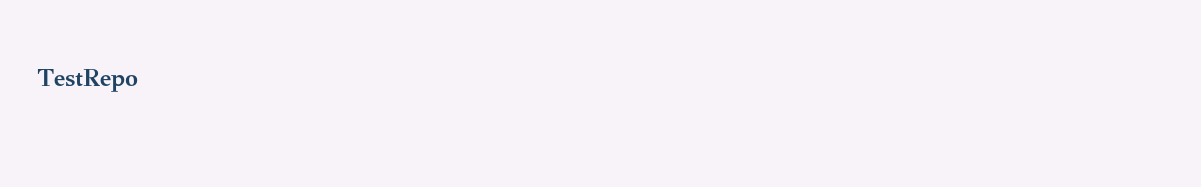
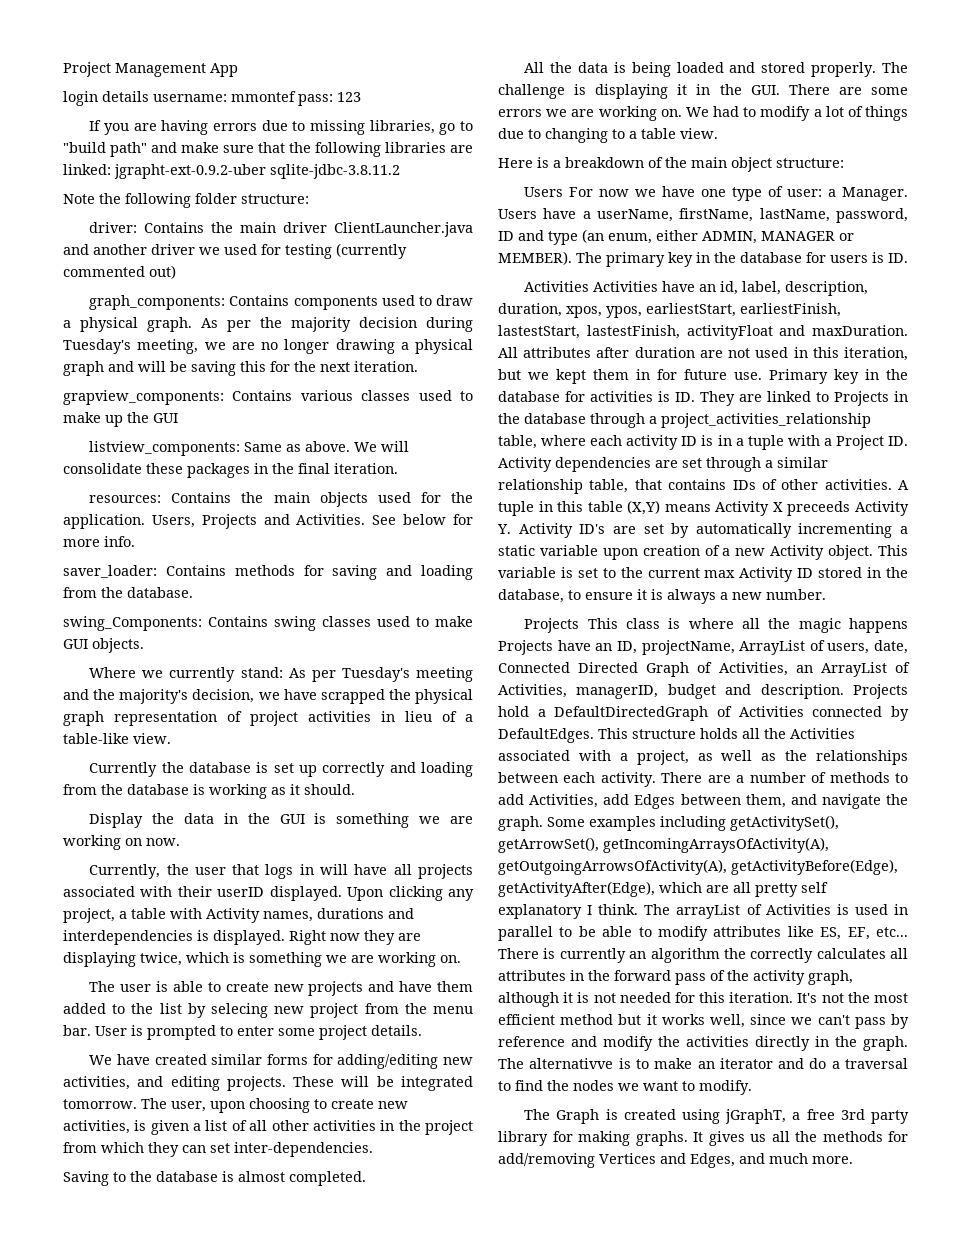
[37,69,138,92] TestRepo -> [63,62,238,77] [63,91,361,106] [89,120,474,135] [63,142,473,157] [63,164,400,179] [63,193,309,208] [89,222,474,237] [63,243,407,259] [63,265,176,279] [89,295,474,310] [63,317,473,332] [63,339,473,354] [63,361,418,376] [63,390,473,405] [63,412,178,427] [89,441,410,456] [63,463,398,478] [89,492,473,507] [63,514,473,529] [63,536,135,547] [63,565,473,580] [63,587,193,598] [63,616,473,631] [63,638,144,653] [89,667,473,682] [63,689,473,704] [63,711,473,726] [63,733,171,744] [89,762,474,777] [63,784,355,799] [89,813,474,828] [63,835,180,850] [89,864,474,879] [63,886,474,901] [63,908,414,923] [63,930,421,945] [63,952,461,967] [89,981,473,996] [63,1003,473,1018] [63,1025,422,1040] [89,1054,473,1069] [63,1076,473,1091] [63,1098,408,1113] [63,1120,474,1135] [63,1142,373,1157] [63,1171,366,1186] [524,62,908,77] [498,84,908,99] [498,106,908,121] [498,128,718,143] [498,157,844,172] [524,186,908,201] [498,208,908,223] [498,229,854,245] [498,251,908,267] [524,281,869,296] [498,303,841,318] [498,325,908,340] [498,347,908,361] [498,369,908,384] [498,391,908,406] [498,413,871,428] [498,435,908,450] [498,457,828,472] [498,479,909,494] [498,500,909,516] [497,523,908,538] [498,545,908,560] [498,567,909,582] [498,589,826,604] [524,618,908,633] [498,640,908,655] [498,662,910,677] [498,684,908,699] [498,706,909,721] [498,728,855,743] [498,750,908,765] [498,772,909,787] [498,794,908,809] [498,815,839,831] [498,837,829,853] [498,859,898,875] [498,881,828,897] [498,904,908,919] [498,926,908,941] [498,948,908,963] [498,970,853,985] [498,992,908,1007] [498,1014,909,1029] [498,1036,908,1051] [498,1058,909,1069] [498,1080,752,1095] [524,1109,909,1124] [498,1131,908,1146] [498,1153,853,1168] Project Management App // login details username: mmontef pass: 123 // If you are having errors due to missing libraries, go to "build path" and make sure that the following libraries are linked: jgrapht-ext-0.9.2-uber sqlite-jdbc-3.8.11.2 // Note the following folder structure: // driver: Contains the main driver ClientLauncher.java and another driver we used for testing (currently commented out) // graph_components: Contains components used to draw a physical graph. As per the majority decision during Tuesday's meeting, we are no longer drawing a physical graph and will be saving this for the next iteration. // grapview_components: Contains various classes used to make up the GUI // listview_components: Same as above. We will consolidate these packages in the final iteration. // resources: Contains the main objects used for the application. Users, Projects and Activities. See below for more info. // saver_loader: Contains methods for saving and loading from the database. // swing_Components: Contains swing classes used to make GUI objects. // Where we currently stand: As per Tuesday's meeting and the majority's decision, we have scrapped the physical graph representation of project activities in lieu of a table-like view. // Currently the database is set up correctly and loading from the database is working as it should. // Display the data in the GUI is something we are working on now. // Currently, the user that logs in will have all projects associated with their userID displayed. Upon clicking any project, a table with Activity names, durations and interdependencies is displayed. Right now they are displaying twice, which is something we are working on. // The user is able to create new projects and have them added to the list by selecing new project from the menu bar. User is prompted to enter some project details. // We have created similar forms for adding/editing new activities, and editing projects. These will be integrated tomorrow. The user, upon choosing to create new activities, is given a list of all other activities in the project from which they can set inter-dependencies. // Saving to the database is almost completed. // All the data is being loaded and stored properly. The challenge is displaying it in the GUI. There are some errors we are working on. We had to modify a lot of things due to changing to a table view. // Here is a breakdown of the main object structure: // Users For now we have one type of user: a Manager. Users have a userName, firstName, lastName, password, ID and type (an enum, either ADMIN, MANAGER or MEMBER). The primary key in the database for users is ID. // Activities Activities have an id, label, description, duration, xpos, ypos, earliestStart, earliestFinish, lastestStart, lastestFinish, activityFloat and maxDuration. All attributes after duration are not used in this iteration, but we kept them in for future use. Primary key in the database for activities is ID. They are linked to Projects in the database through a project_activities_relationship table, where each activity ID is in a tuple with a Project ID. Activity dependencies are set through a similar relationship table, that contains IDs of other activities. A tuple in this table (X,Y) means Activity X preceeds Activity Y. Activity ID's are set by automatically incrementing a static variable upon creation of a new Activity object. This variable is set to the current max Activity ID stored in the database, to ensure it is always a new number. // Projects This class is where all the magic happens Projects have an ID, projectName, ArrayList of users, date, Connected Directed Graph of Activities, an ArrayList of Activities, managerID, budget and description. Projects hold a DefaultDirectedGraph of Activities connected by DefaultEdges. This structure holds all the Activities associated with a project, as well as the relationships between each activity. There are a number of methods to add Activities, add Edges between them, and navigate the graph. Some examples including getActivitySet(), getArrowSet(), getIncomingArraysOfActivity(A), getOutgoingArrowsOfActivity(A), getActivityBefore(Edge), getActivityAfter(Edge), which are all pretty self explanatory I think. The arrayList of Activities is used in parallel to be able to modify attributes like ES, EF, etc... There is currently an algorithm the correctly calculates all attributes in the forward pass of the activity graph, although it is not needed for this iteration. It's not the most efficient method but it works well, since we can't pass by reference and modify the activities directly in the graph. The alternativve is to make an iterator and do a traversal to find the nodes we want to modify. // The Graph is created using jGraphT, a free 3rd party library for making graphs. It gives us all the methods for add/removing Vertices and Edges, and much more.

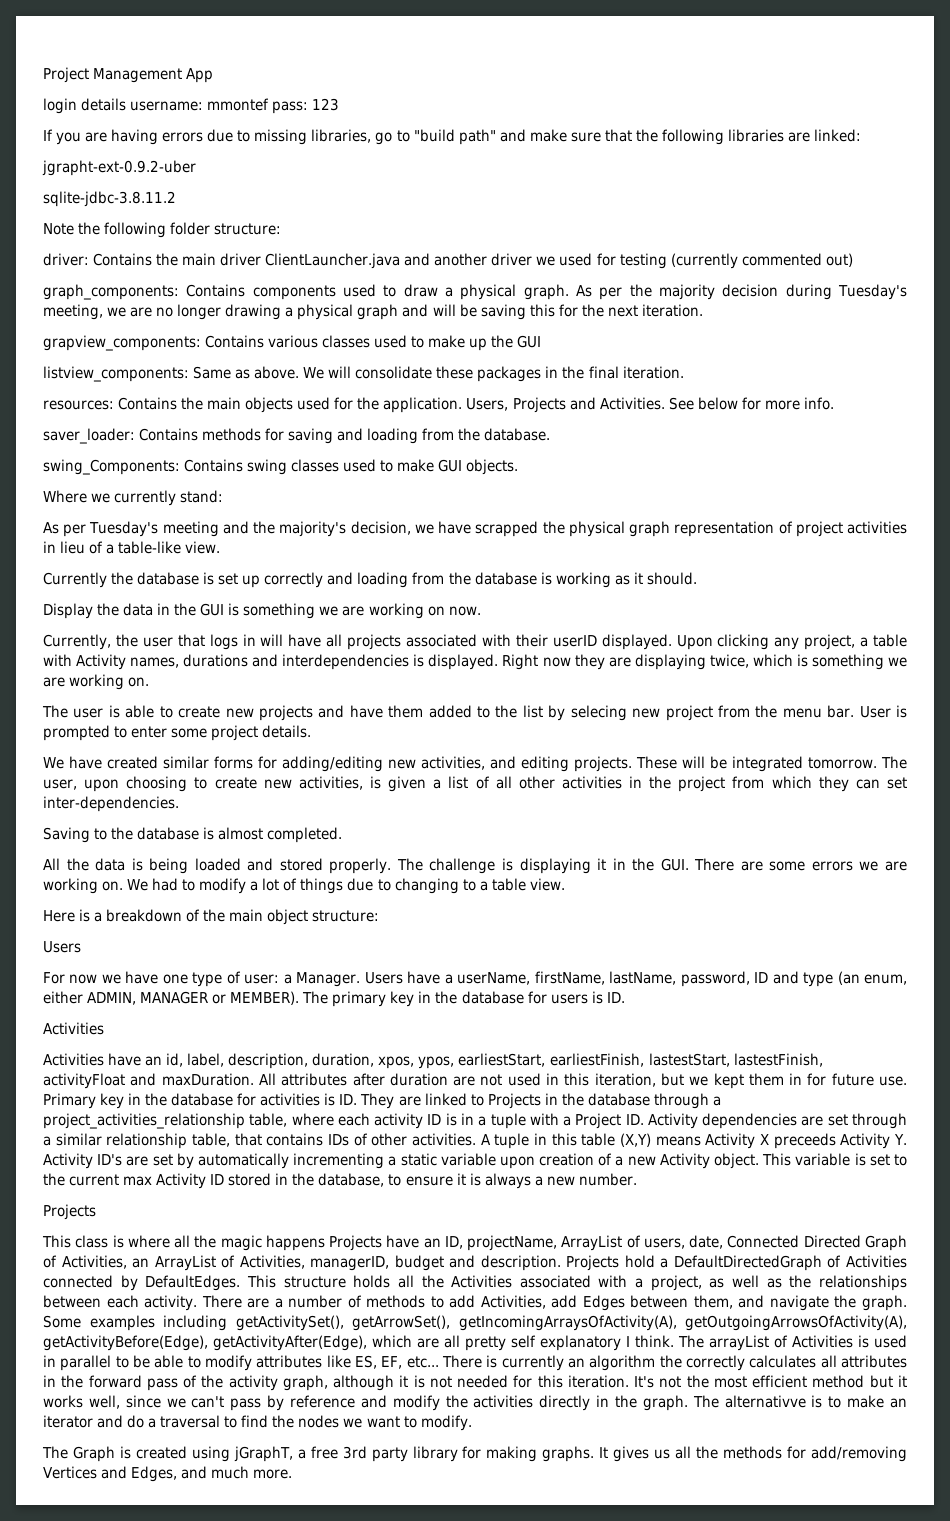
(111, 169) none -> (862, 135) //
(266, 171) none -> (196, 168) //
(283, 672) none -> (224, 496) //
(564, 192) none -> (81, 947) //
(590, 286) none -> (104, 1028) //
(580, 625) none -> (96, 1212) //

